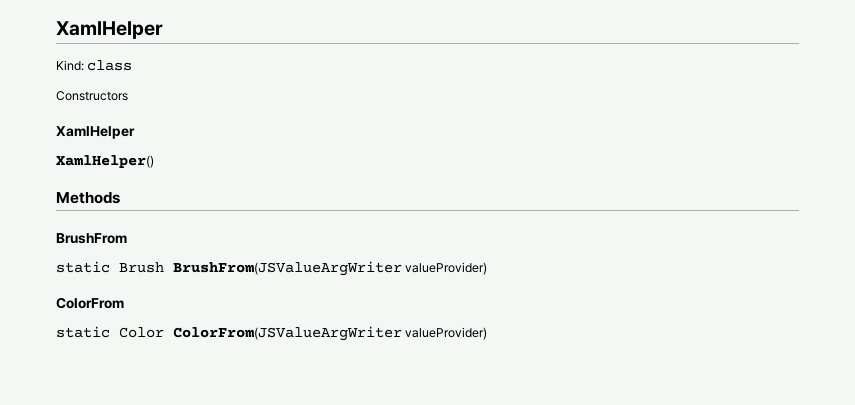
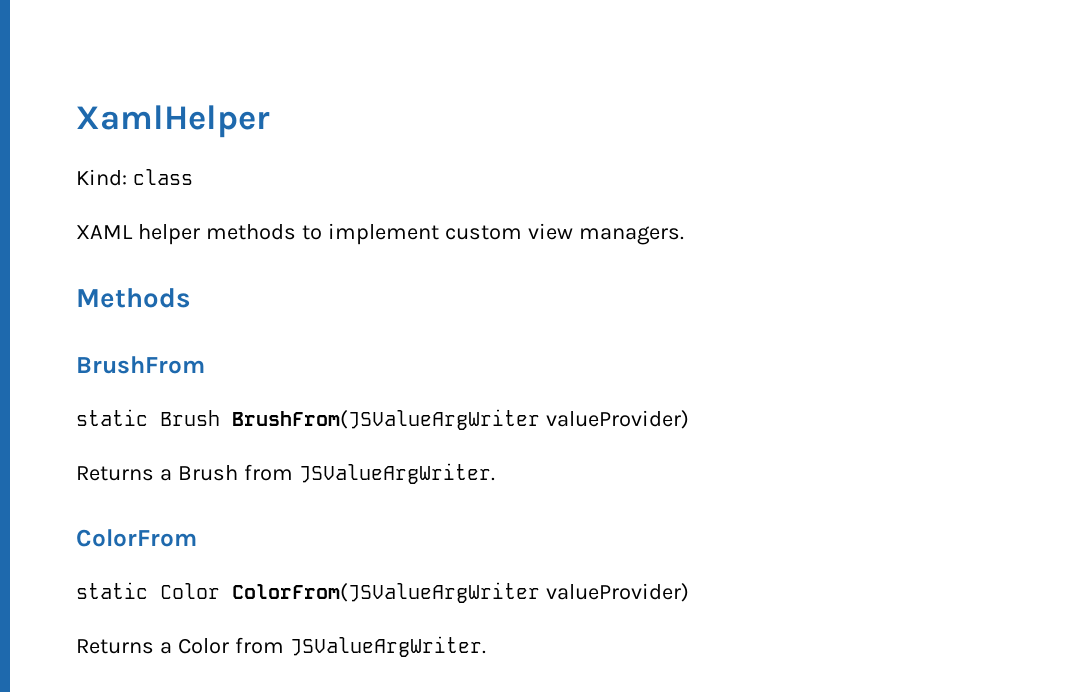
[56,91,128,101] [56,126,135,139] [56,155,154,168] Constructors // XamlHelper // XamlHelper() -> [76,223,684,245] XAML helper methods to implement custom view managers.
(488, 268) none -> [76,463,495,484] // Returns a Brush from JSValueArgWriter.
(488, 333) none -> [76,636,486,657] // Returns a Color from JSValueArgWriter.

